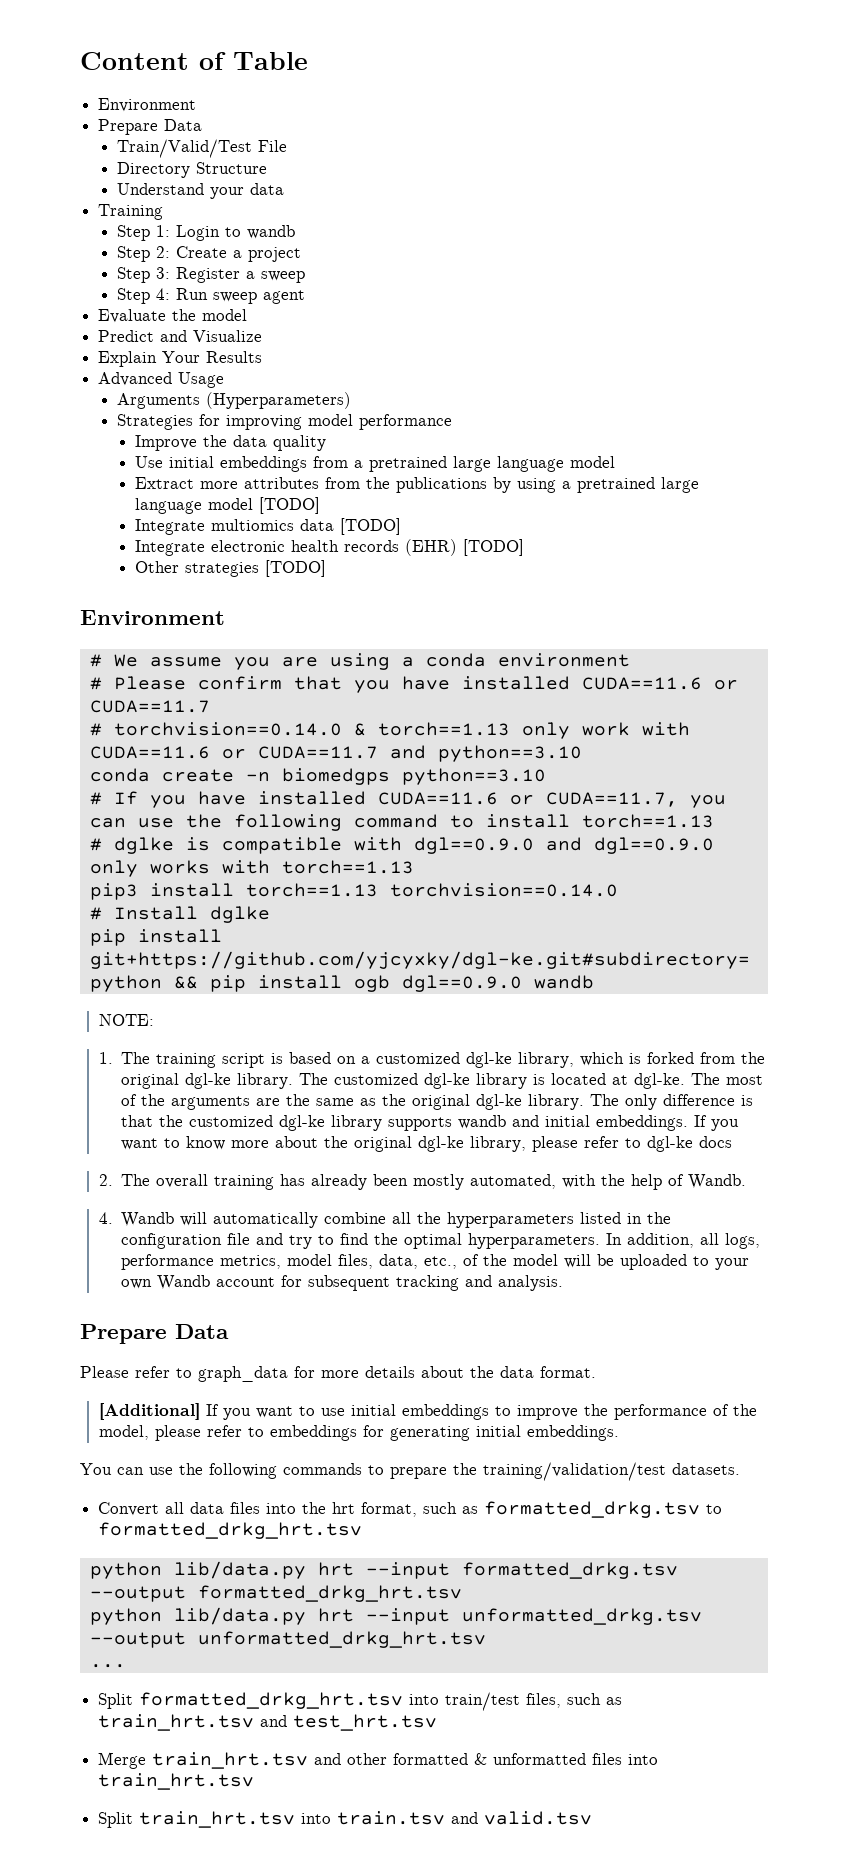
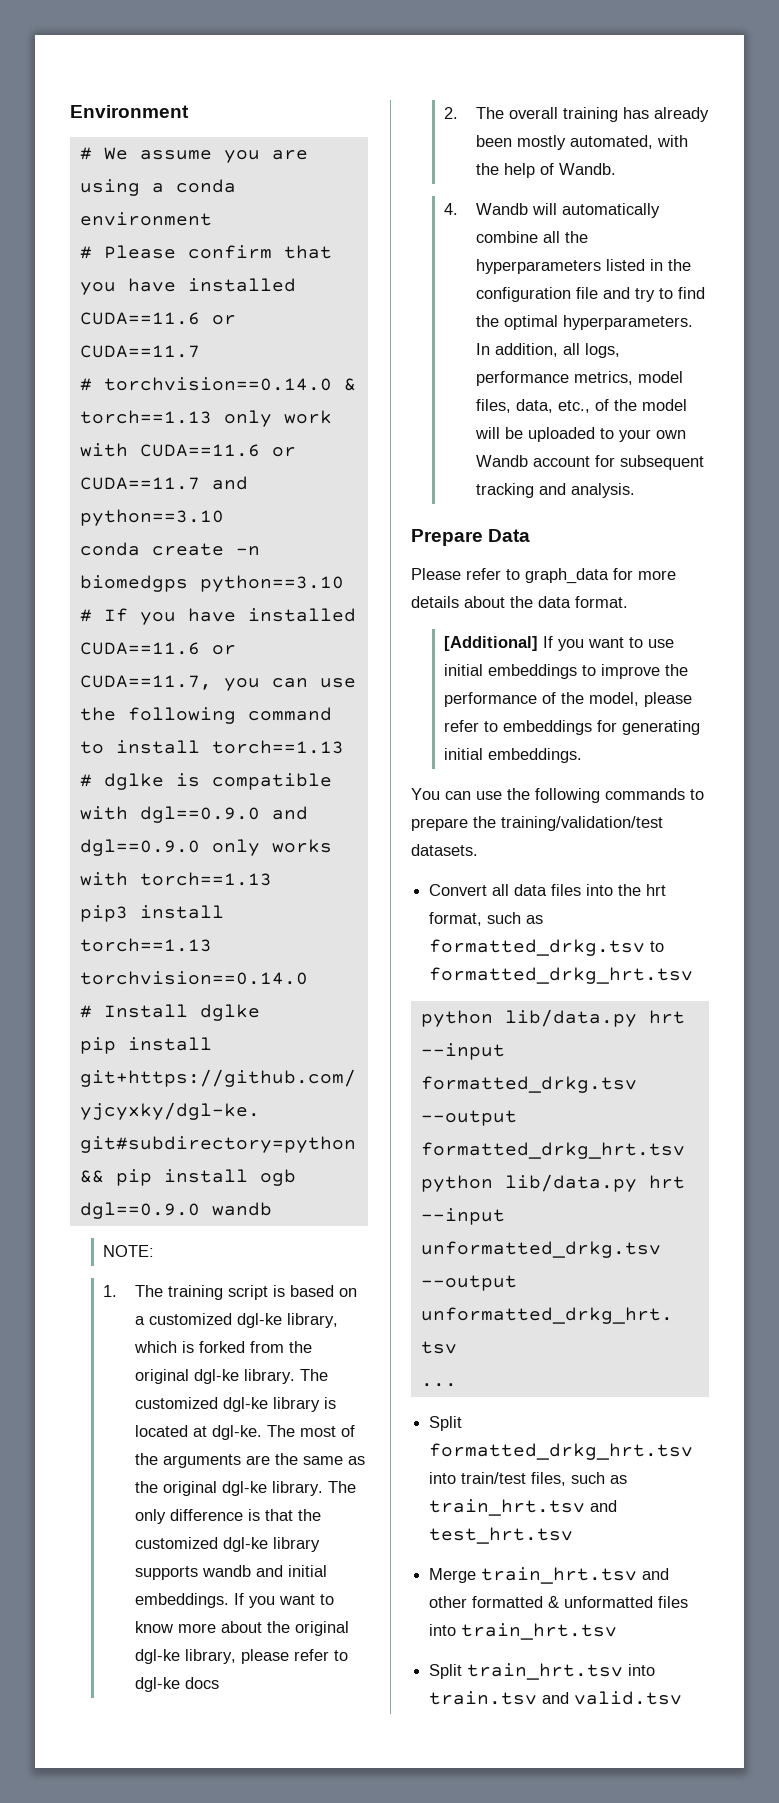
[80,52,308,70] [98,98,197,112] [98,119,203,135] [116,139,287,158] [116,162,267,178] [116,183,284,199] [98,204,164,220] [116,225,295,241] [116,246,301,262] [116,267,305,283] [116,288,305,304] [98,309,248,323] [98,330,263,342] [98,351,263,367] [98,372,225,388] [116,392,351,409] [116,414,452,430] [135,435,327,451] [135,456,616,472] [135,477,700,493] [135,497,321,514] [135,518,402,535] [135,539,525,556] [135,560,327,577] Content of Table // Environment // Prepare Data // Train/Valid/Test File // Directory Structure // Understand your data // Training // Step 1: Login to wandb // Step 2: Create a project // Step 3: Register a sweep // Step 4: Run sweep agent // Evaluate the model // Predict and Visualize // Explain Your Results // Advanced Usage // Arguments (Hyperparameters) // Strategies for improving model performance // Improve the data quality // Use initial embeddings from a pretrained large language model // Extract more attributes from the publications by using a pretrained large language model [TODO] // Integrate multiomics data [TODO] // Integrate electronic health records (EHR) [TODO] // Other strategies [TODO] // -> (70, 111) none

